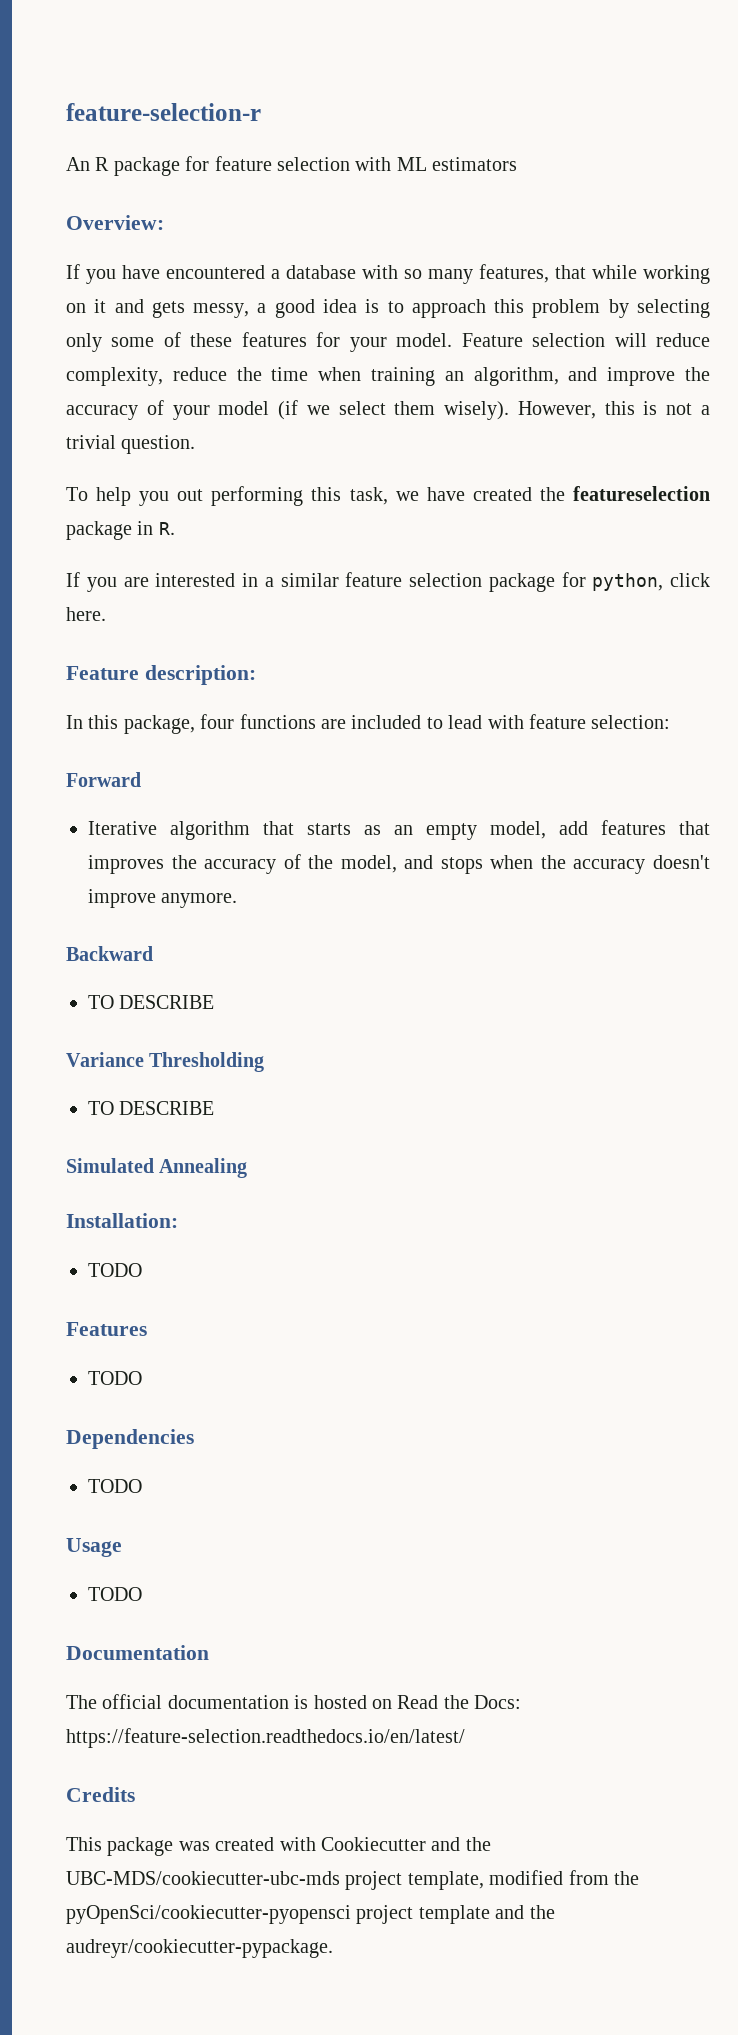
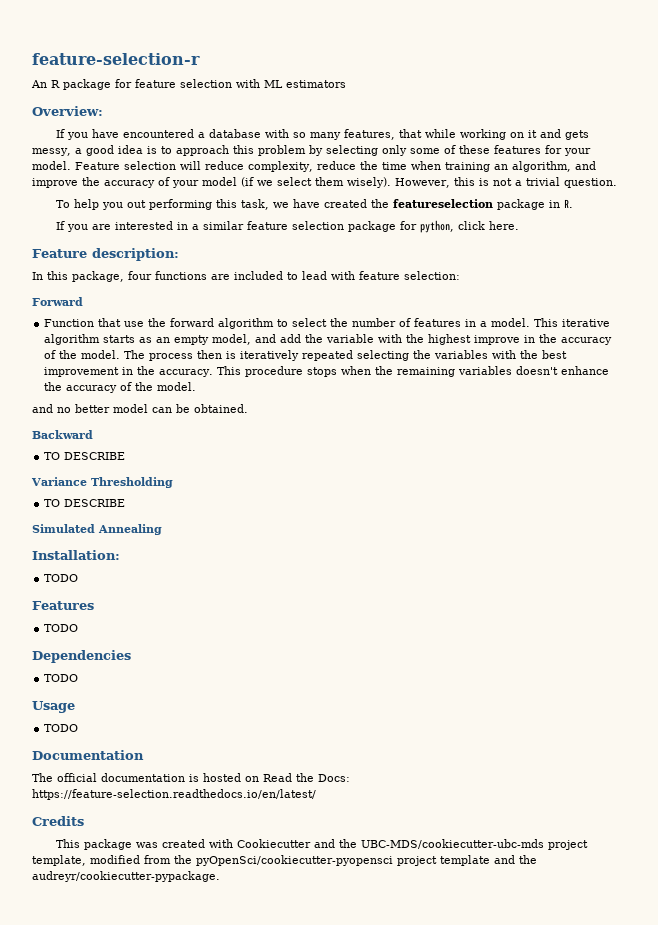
[88,821,294,840] Iterative algorithm that -> [44,318,611,329] [44,334,101,345] Function that use the forward algorithm to select the number of features in a model. This iterative algorithm
[559,820,710,835] [88,854,711,874] [88,889,238,908] add features that improves the accuracy of the model, and stops when the accuracy doesn't improve anymore. -> [255,334,613,345] [44,350,568,361] [44,366,610,377] [44,382,197,393] [32,404,248,413] and add the variable with the highest improve in the accuracy of the model. The process then is iteratively repeated selecting the variables with the best improvement in the accuracy. This procedure stops when the remaining variables doesn't enhance the accuracy of the model. // and no better model can be obtained.

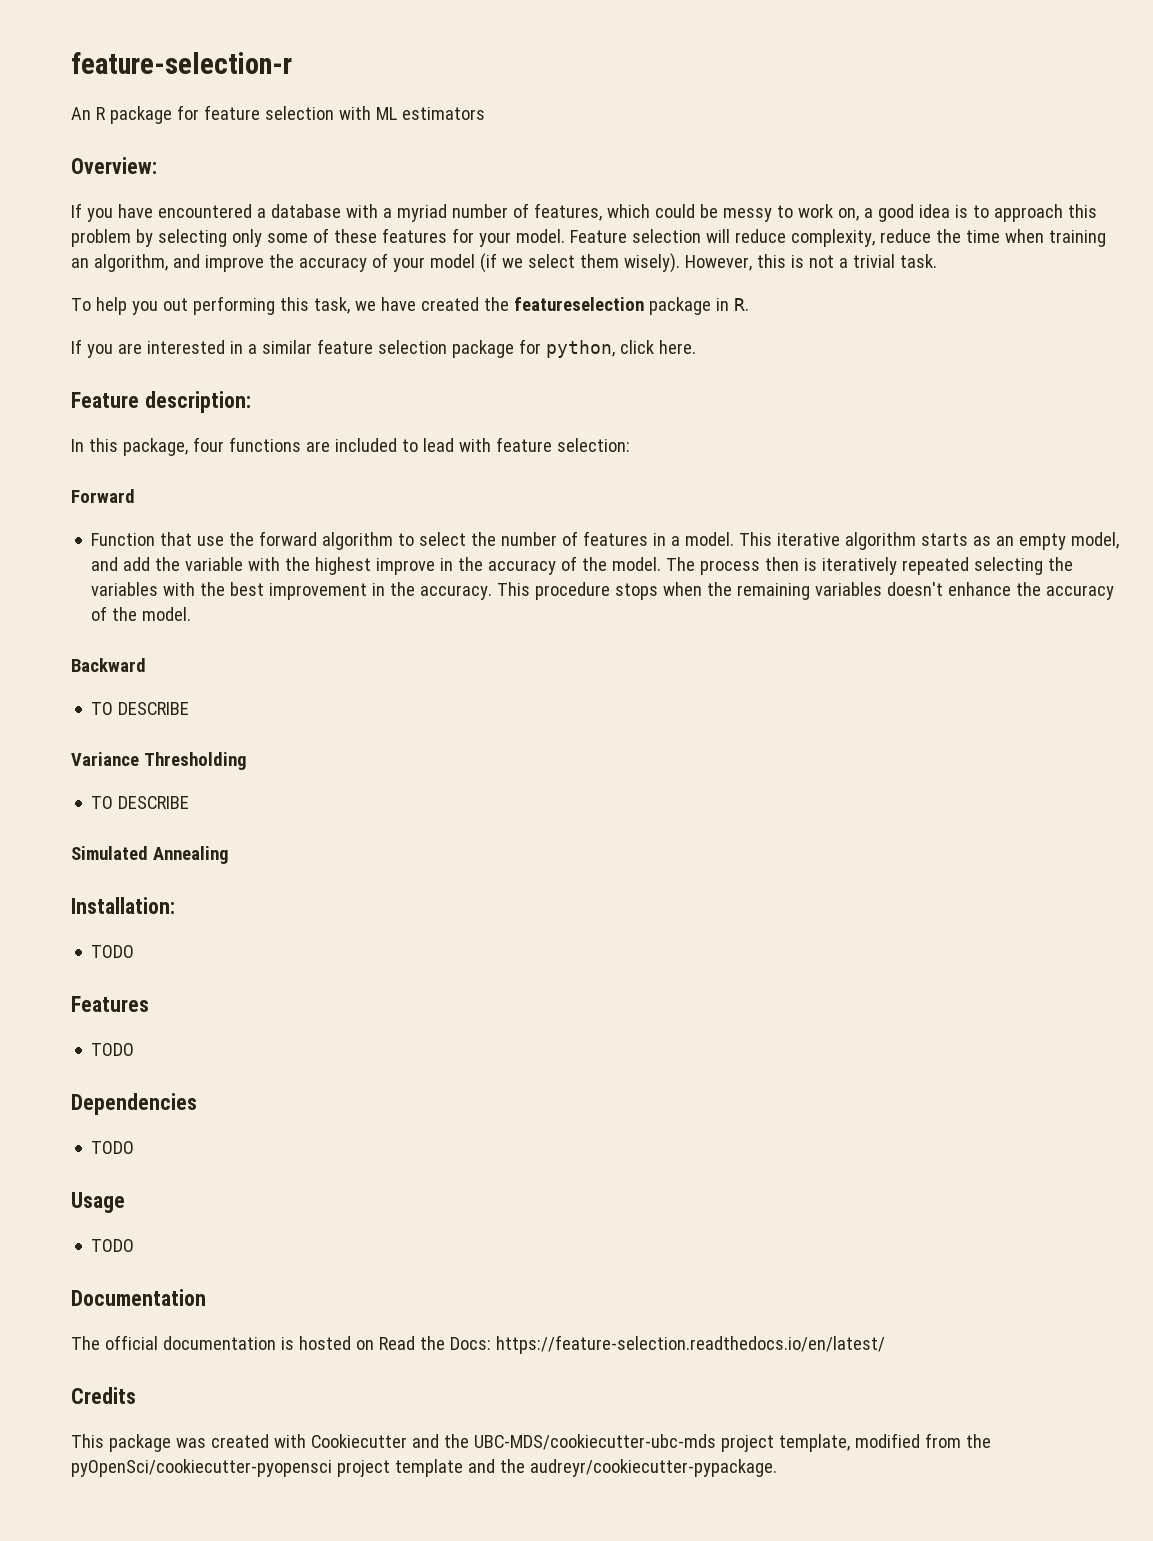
[293,129,590,140] [32,148,71,156] so many features, that while working on it and gets messy, -> [382,203,859,222] a myriad number of features, which could be messy to work on,
[563,178,617,188] question. -> [899,254,937,268] task.
[32,404,248,413] // and no better model can be obtained. -> (192, 614) none

